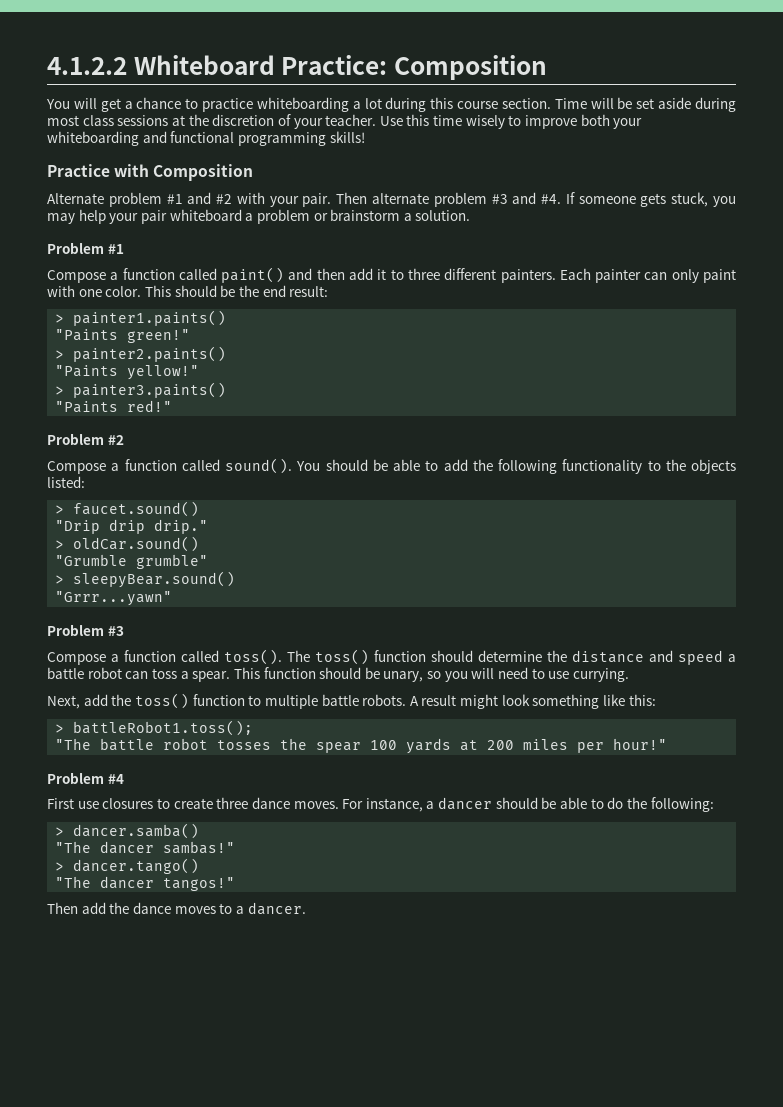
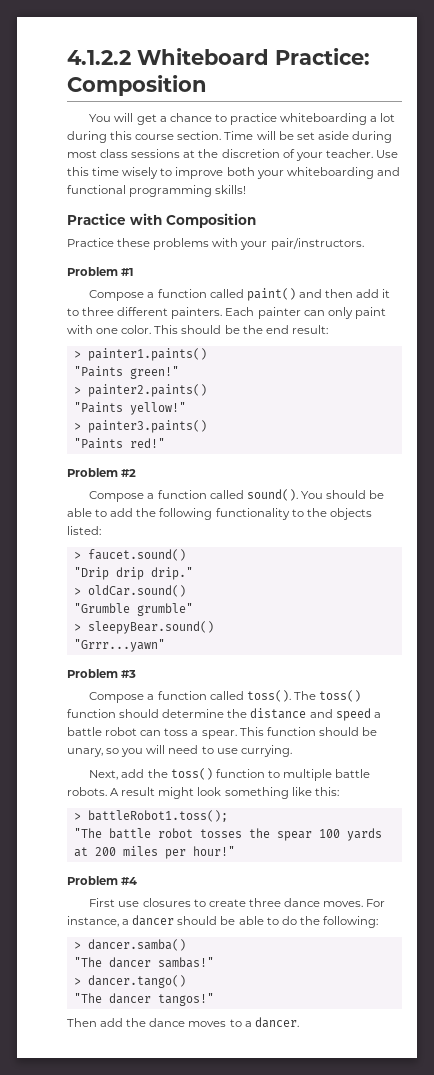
[47,192,737,207] [47,209,471,224] Alternate problem #1 and #2 with your pair. Then alternate problem #3 and #4. If someone gets stuck, you may help your pair whiteboard a problem or brainstorm a solution. -> [67,238,364,250] Practice these problems with your pair/instructors.

